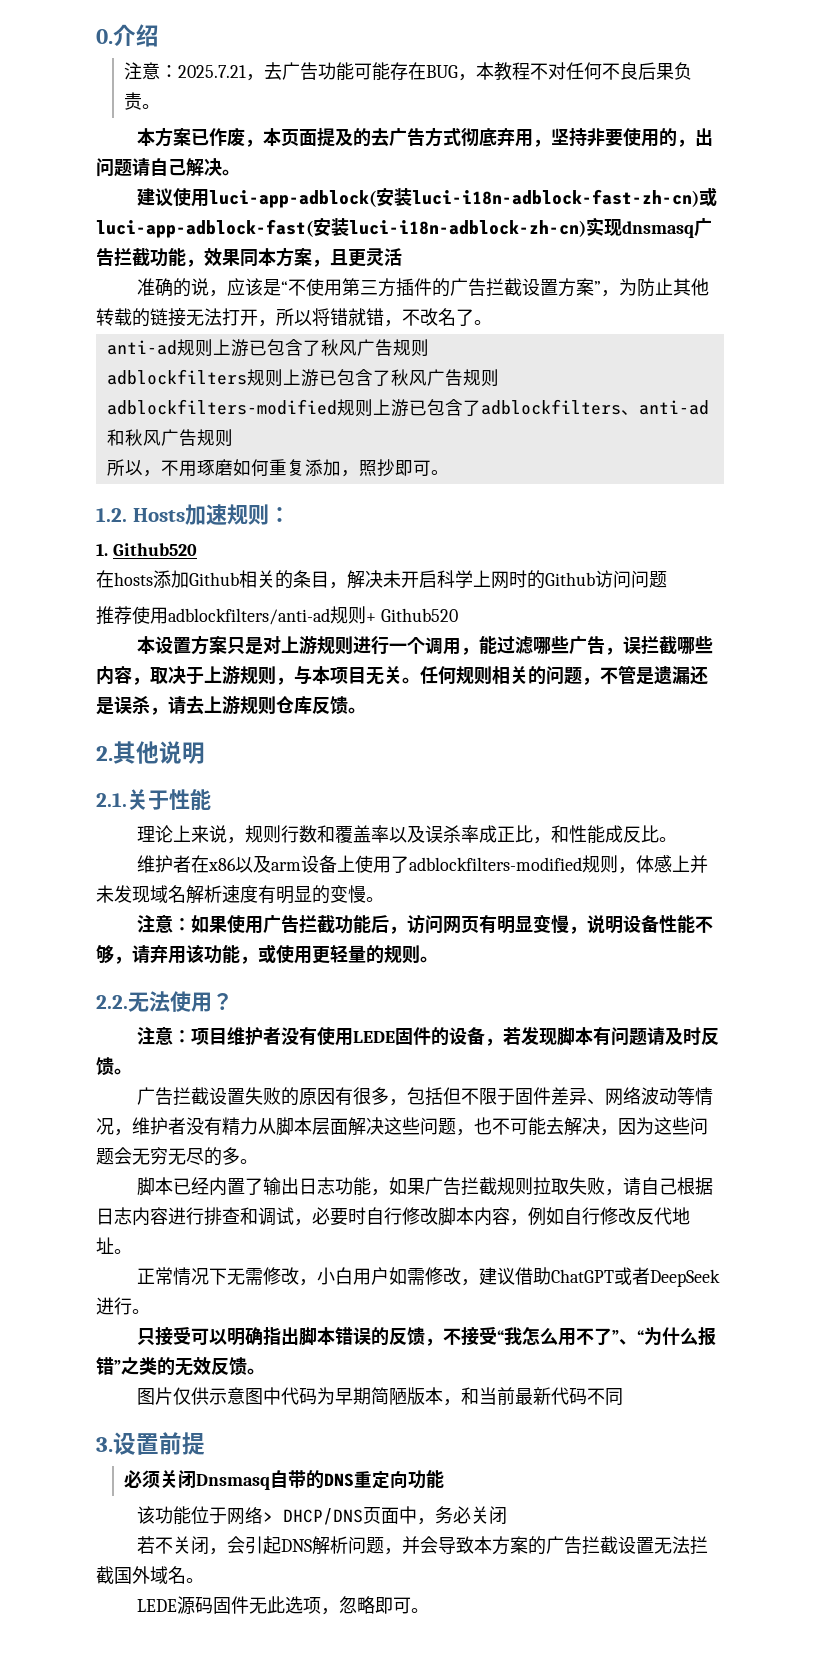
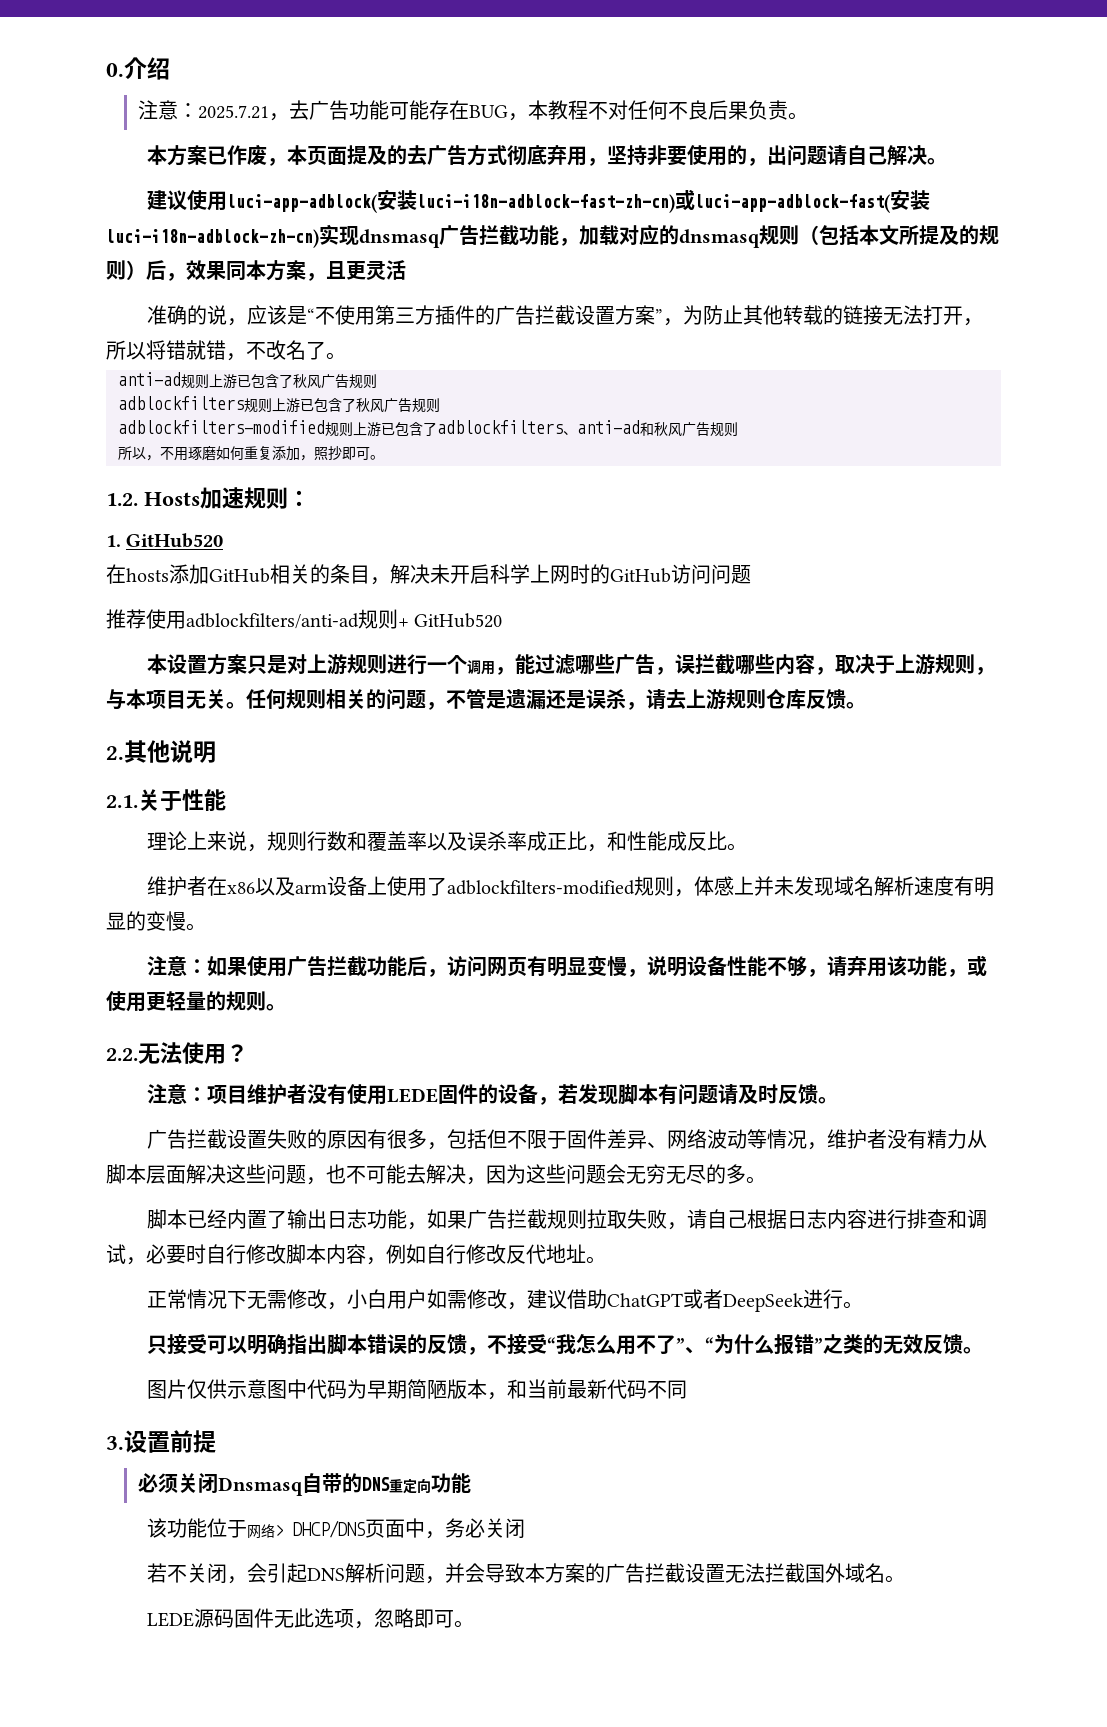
(204, 263) none -> [579,224,999,248] [106,260,186,281] 加载对应的dnsmasq规则（包括本文所提及的规则）后，
[112,543,197,556] Github520 -> [126,533,224,548] GitHub520
[189,572,239,586] Github -> [209,568,270,583] GitHub
[545,572,595,586] Github -> [610,568,671,583] GitHub
[380,608,458,622] Github520 -> [414,613,503,628] GitHub520

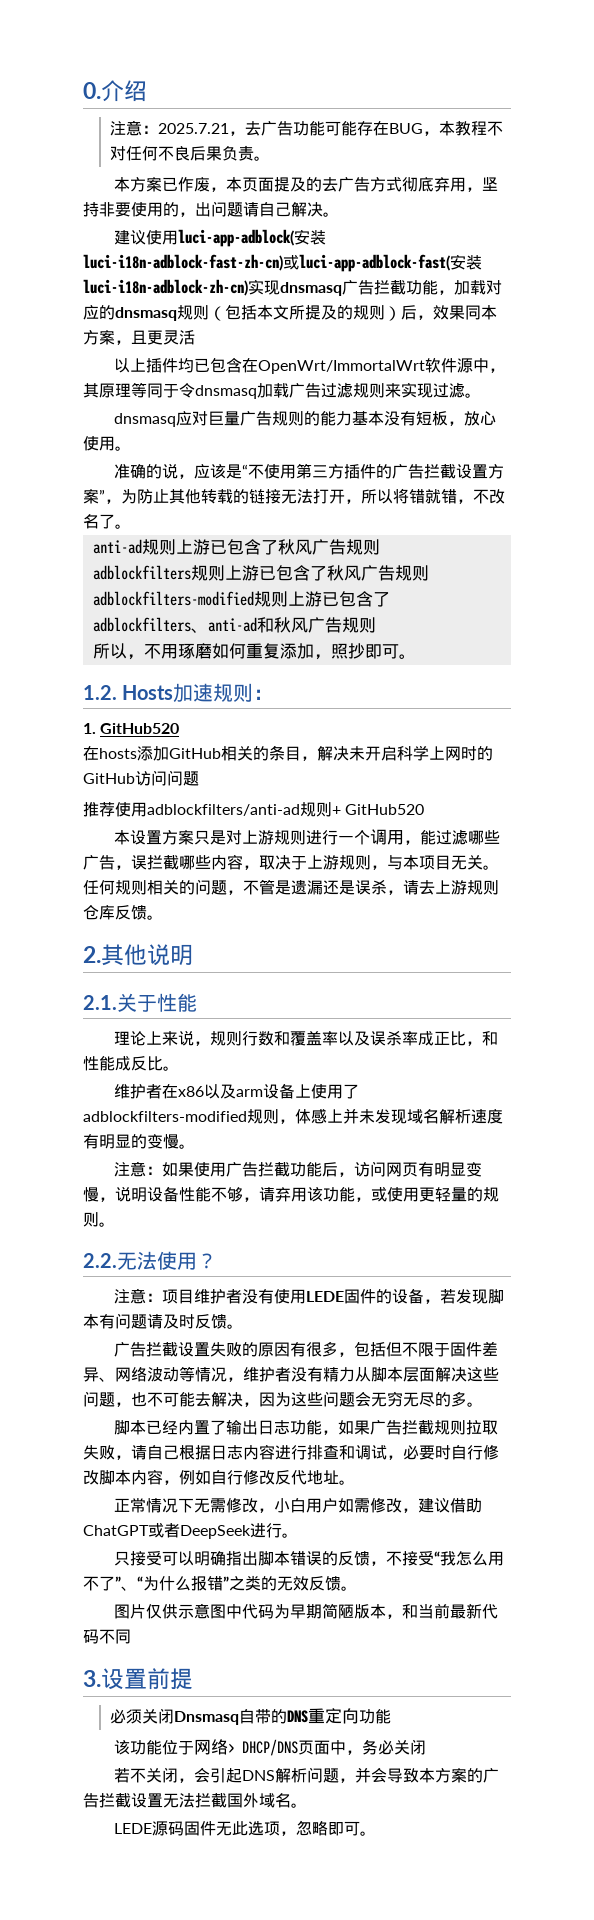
(406, 270) none -> [114,357,506,374] [83,382,481,399] [114,411,497,427] [83,436,131,451] // 以上插件均已包含在OpenWrt/ImmortalWrt软件源中，其原理等同于令dnsmasq加载广告过滤规则来实现过滤。 // dnsmasq应对巨量广告规则的能力基本没有短板，放心使用。

